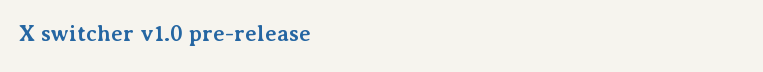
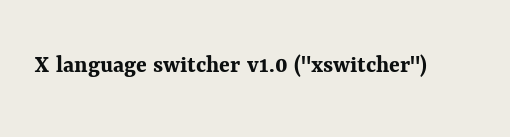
(35, 33) none -> [55,55,147,77] language
[189,25,311,46] pre-release -> [294,54,428,77] ("xswitcher")

